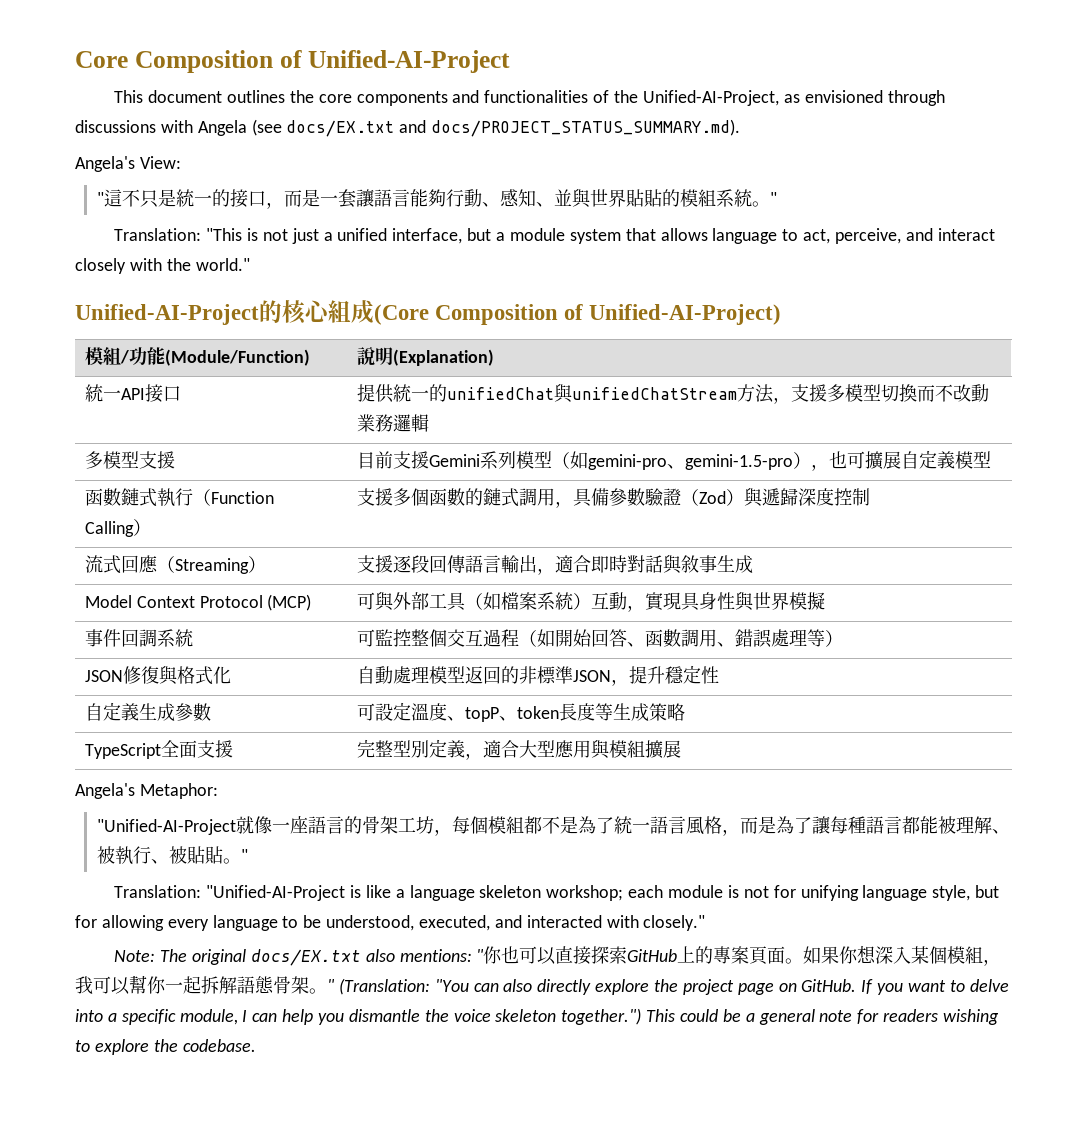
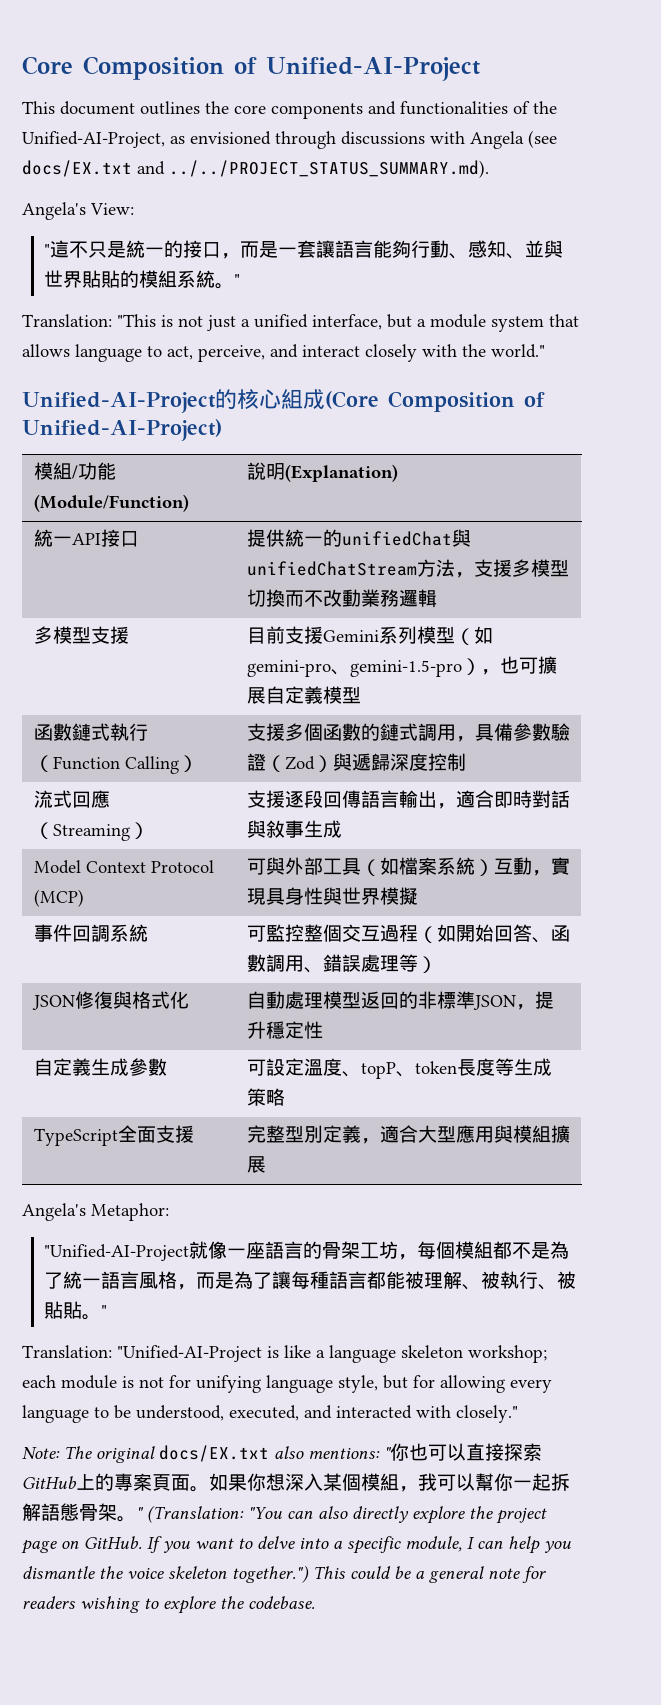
[431,119,741,137] docs/PROJECT_STATUS_SUMMARY.md). -> [169,160,489,178] ../../PROJECT_STATUS_SUMMARY.md).

